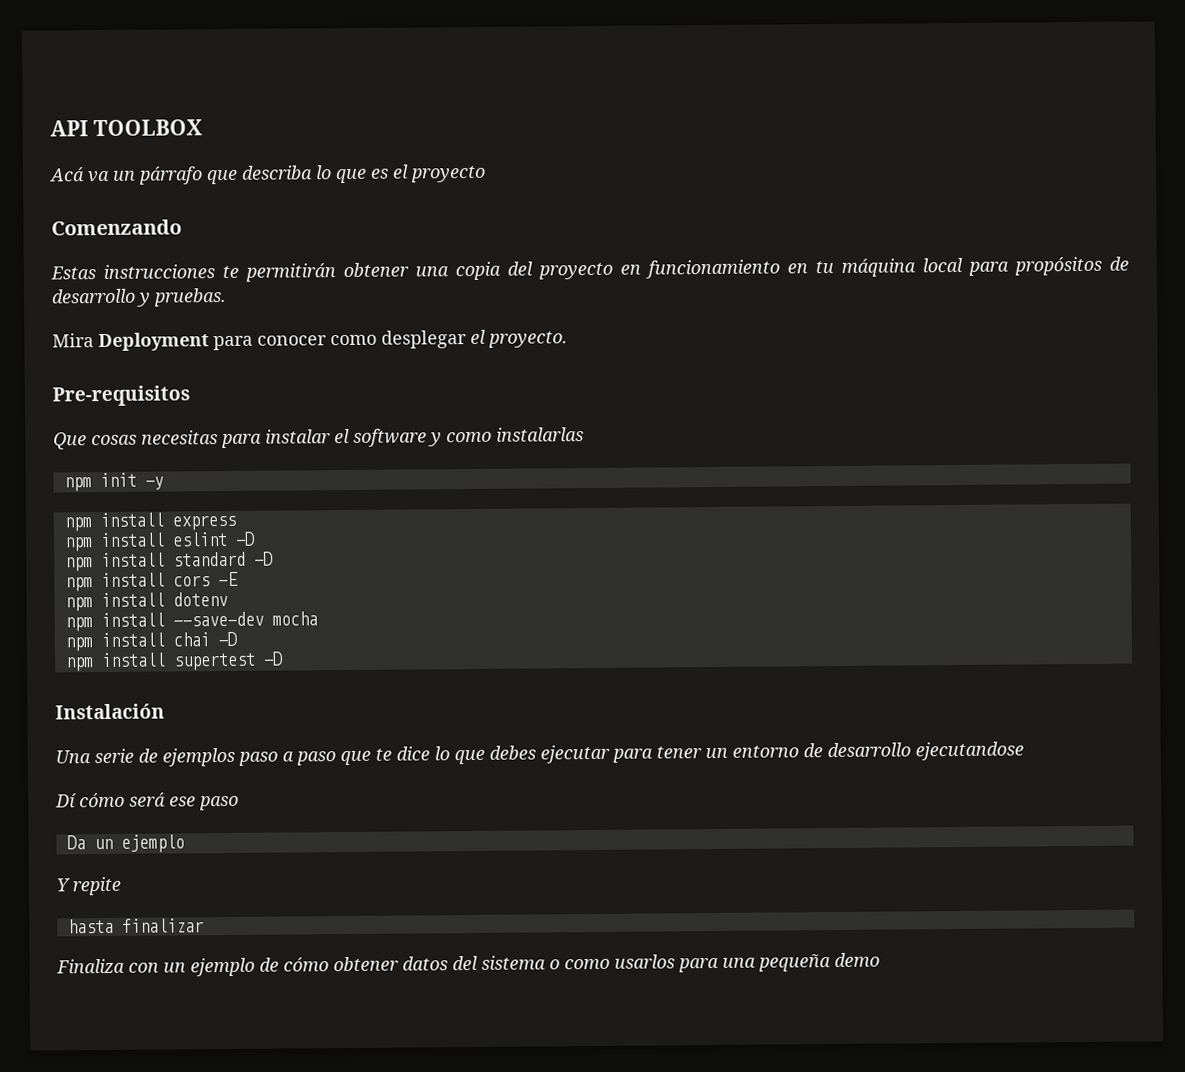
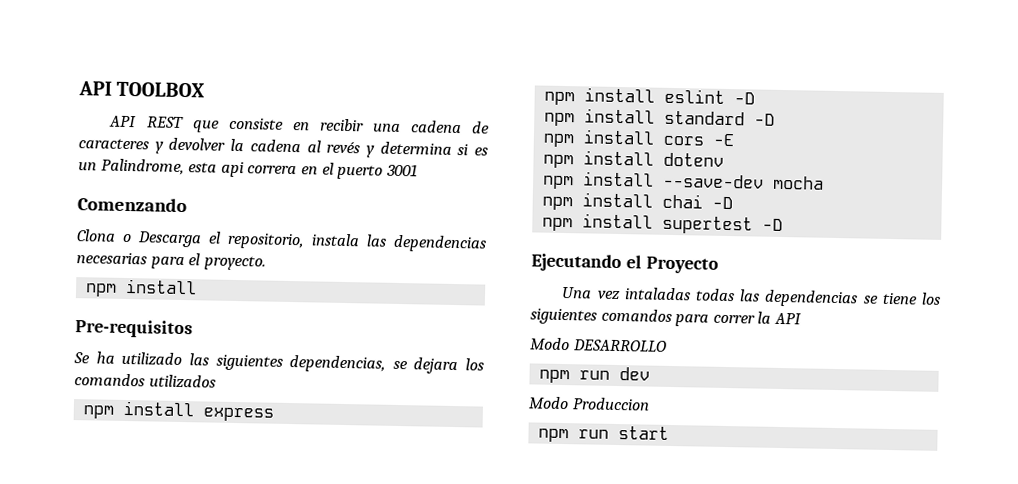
[48,164,486,185] [51,219,182,236] [50,256,1129,282] [51,287,227,307] [52,330,467,352] Acá va un párrafo que describa lo que es el proyecto // Comenzando // Estas instrucciones te permitirán obtener una copia del proyecto en funcionamiento en tu máquina local para propósitos de desarrollo y pruebas. // Mira Deployment para conocer como desplegar -> [109,115,490,134] [78,137,488,158] [78,158,418,180] [77,197,187,213] [76,229,487,253] [76,252,185,270] API REST que consiste en recibir una cadena de caracteres y devolver la cadena al revés y determina si es un Palindrome, esta api correra en el puerto 3001 // Comenzando // Clona o Descarga el repositorio, instala las dependencias necesarias para
(568, 339) none -> [85,278,198,297] // npm install
[53,427,584,450] [63,472,164,492] Que cosas necesitas para instalar el software y como instalarlas // npm init -y -> [73,351,484,375] [74,373,216,389] Se ha utilizado las siguientes dependencias, se dejara los comandos utilizados
[55,703,165,720] [55,741,1024,767] [55,792,239,811] [66,834,185,853] [56,876,121,896] [67,918,204,934] [56,952,880,977] Instalación // Una serie de ejemplos paso a paso que te dice lo que debes ejecutar para tener un entorno de desarrollo ejecutandose // Dí cómo será ese paso // Da un ejemplo // Y repite // hasta finalizar // Finaliza con un ejemplo de cómo obtener datos del sistema o como usarlos para una pequeña demo -> [531,253,719,274] [561,286,941,308] [530,308,802,327] [530,337,667,352] [539,367,651,384] [528,396,650,411] [538,426,670,443] Ejecutando el Proyecto // Una vez intaladas todas las dependencias se tiene los siguientes comandos para correr la API // Modo DESARROLLO // npm run dev // Modo Produccion // npm run start

